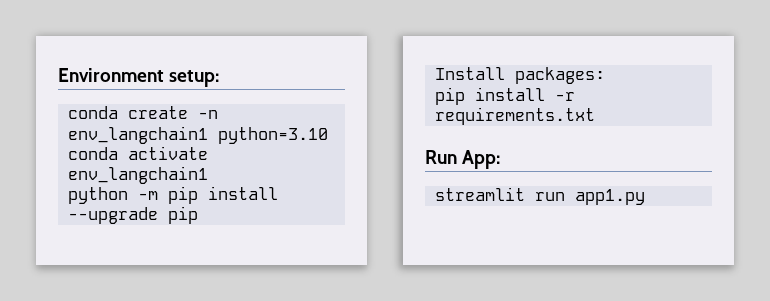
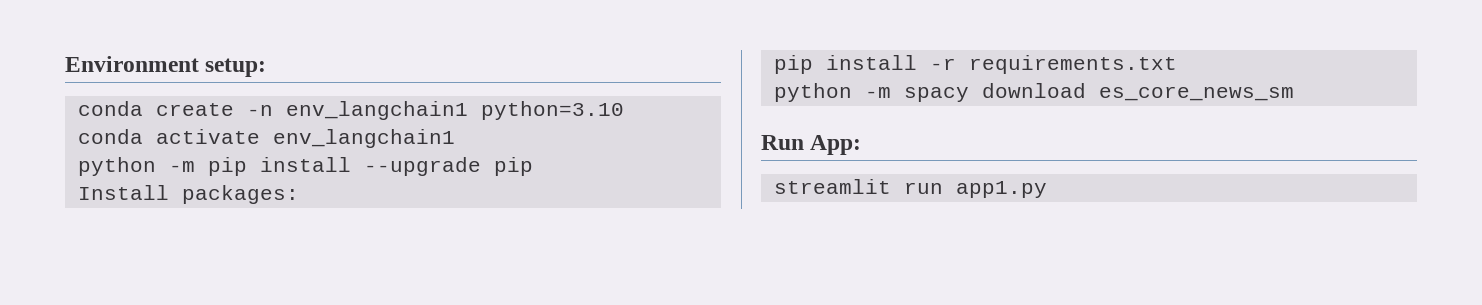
(595, 116) none -> [773,83,1294,102] // python -m spacy download es_core_news_sm

